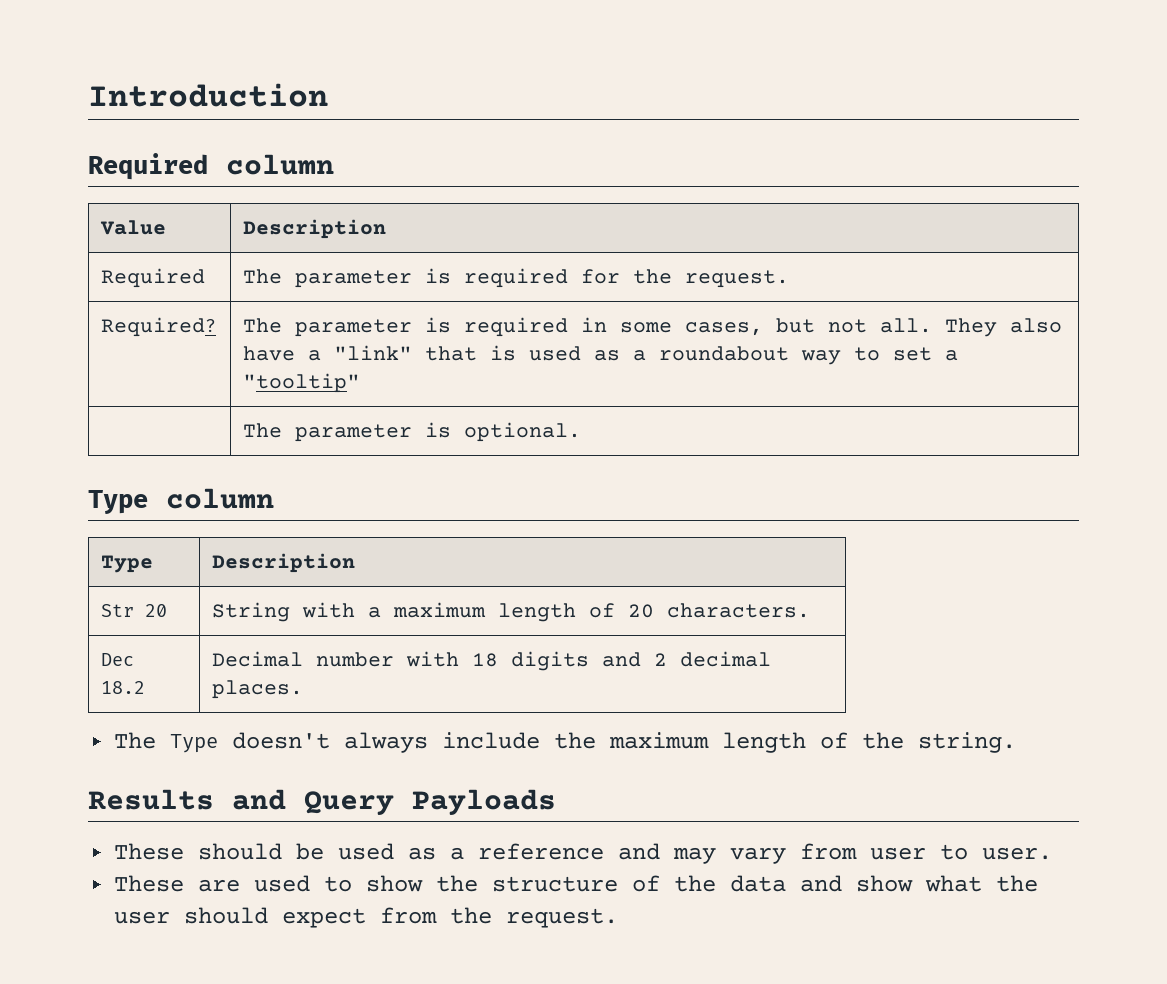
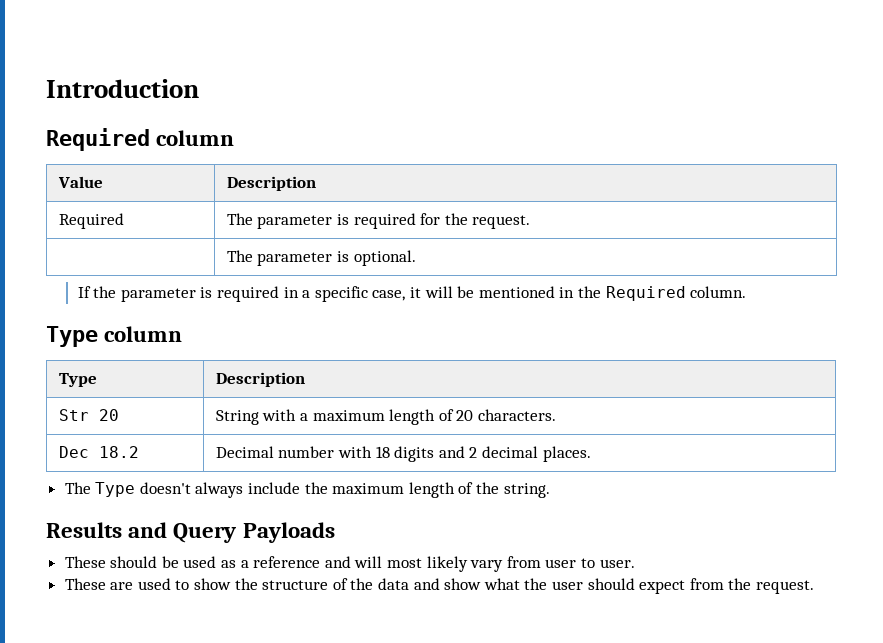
[101,317,217,337] [243,317,1063,337] [243,345,959,365] [243,373,361,393] [243,422,582,442] Required? | The parameter is required in some cases, but not all. They also have a "link" that is used as a roundabout way to set a "tooltip" // | The parameter is optional. -> [226,250,416,266] [77,286,747,302] | The parameter is optional. // If the parameter is required in a specific case, it will be mentioned in the Required column.
[673,847,717,864] may -> [354,556,468,572] will most likely

